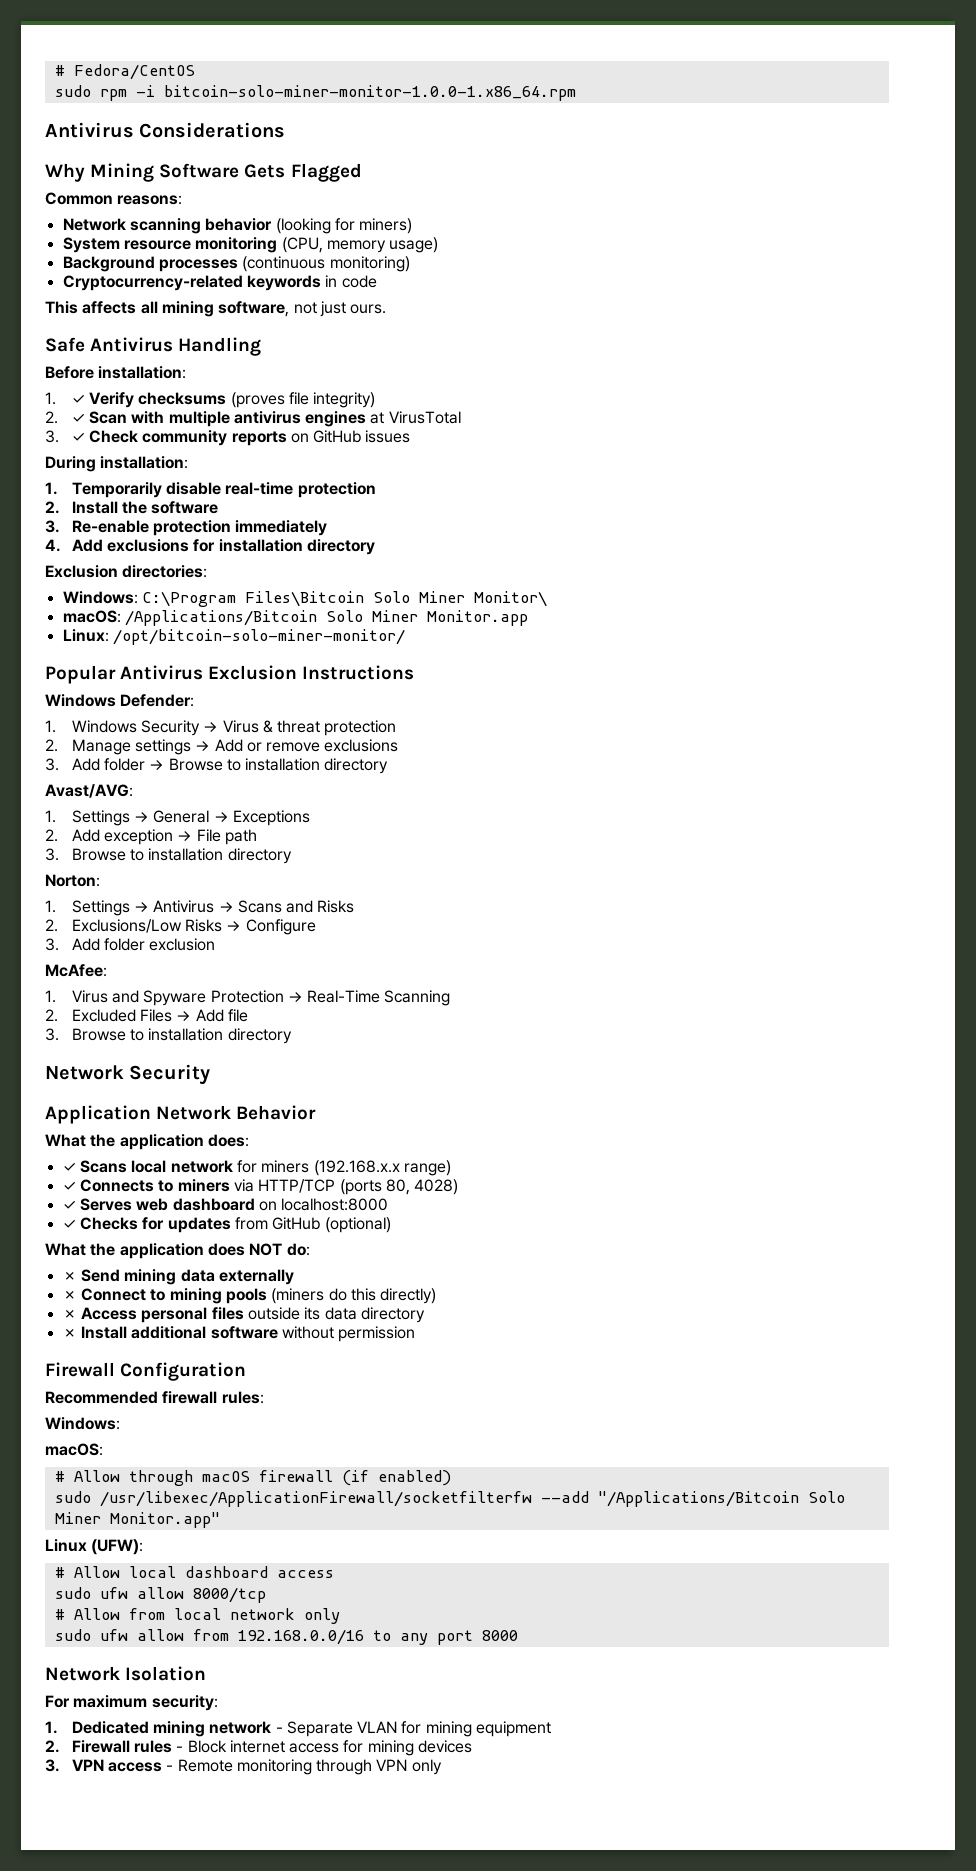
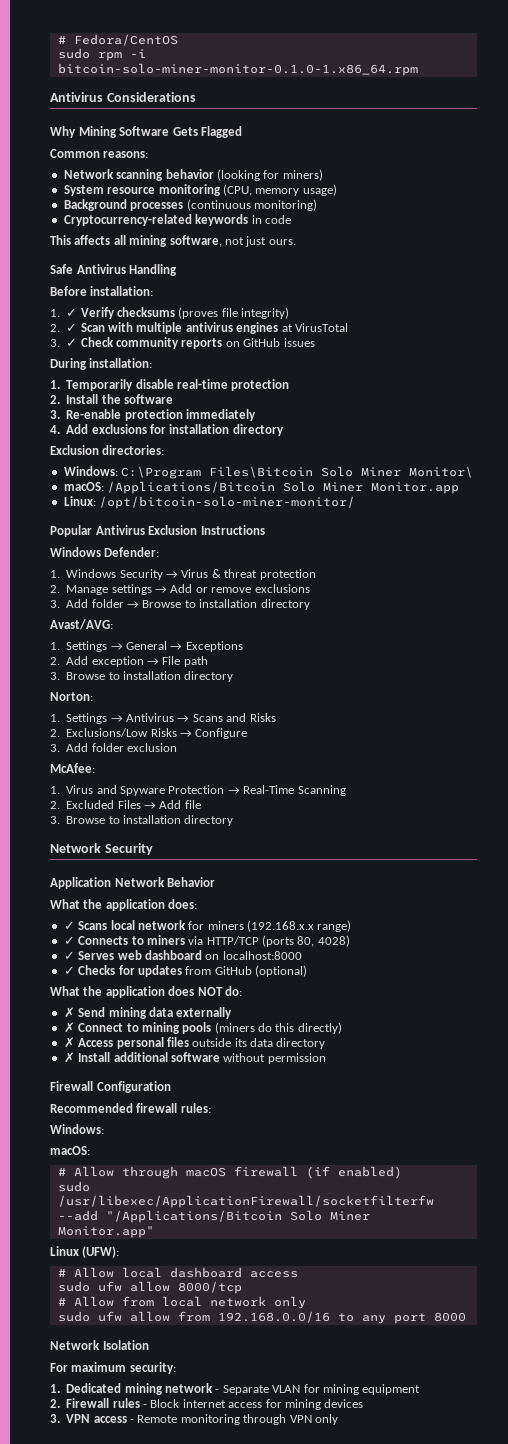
[163,85,576,101] bitcoin-solo-miner-monitor-1.0.0-1.x86_64.rpm -> [57,63,418,76] bitcoin-solo-miner-monitor-0.1.0-1.x86_64.rpm

